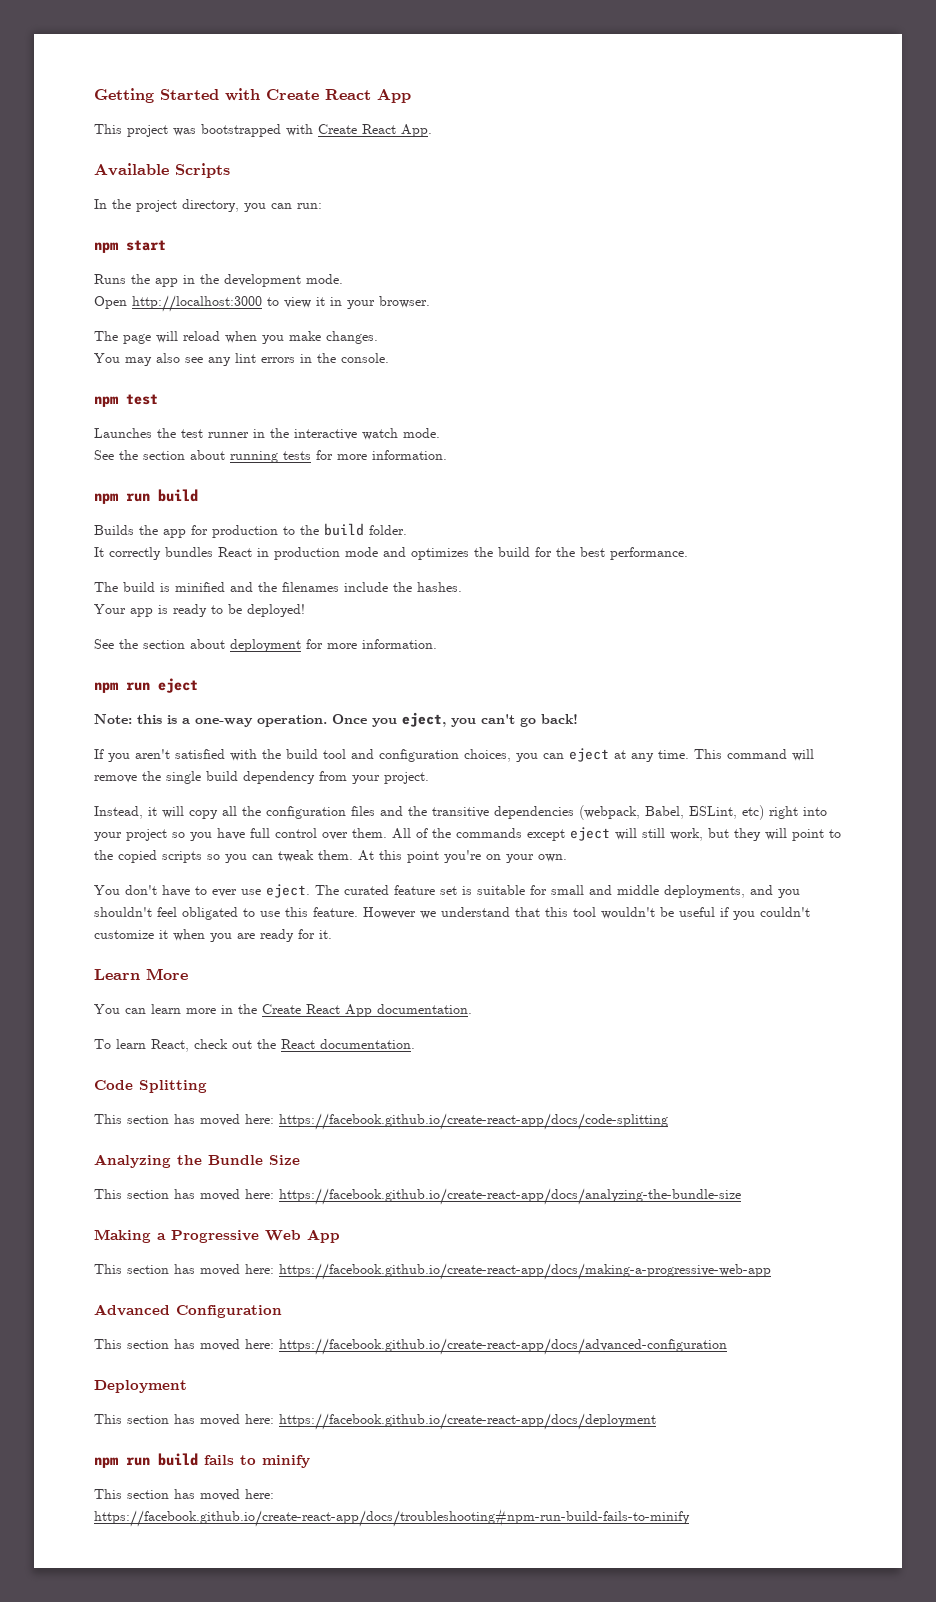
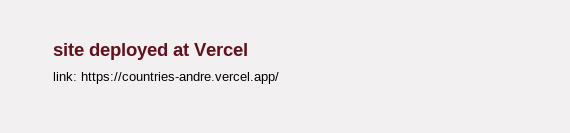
[94,88,411,103] [94,124,432,137] [94,163,230,178] [94,199,322,212] [94,240,166,253] [94,274,343,287] [94,295,430,312] [94,331,378,344] [94,353,389,366] [94,394,158,407] [94,428,440,440] [94,450,447,463] [94,489,198,504] [94,523,407,538] [94,547,688,560] [94,582,462,592] [94,604,305,617] [94,639,437,652] [94,678,198,693] [94,712,578,727] [94,748,814,762] [94,771,429,784] [94,805,827,820] [94,827,841,841] [94,850,567,863] [94,884,800,898] [94,907,810,920] [94,929,332,942] [94,968,188,980] [94,1004,472,1017] [94,1039,415,1052] [94,1080,207,1093] [94,1113,668,1130] [94,1154,300,1168] [94,1188,741,1205] [94,1229,340,1243] [94,1263,771,1280] [94,1304,282,1318] [94,1338,727,1355] [94,1380,187,1393] [94,1413,656,1430] [94,1453,310,1468] [94,1489,274,1501] [94,1509,690,1527] Getting Started with Create React App // This project was bootstrapped with Create React App. // Available Scripts // In the project directory, you can run: // npm start // Runs the app in the development mode. // Open http://localhost:3000 to view it in your browser. // The page will reload when you make changes. // You may also see any lint errors in the console. // npm test // Launches the test runner in the interactive watch mode. // See the section about running tests for more information. // npm run build // Builds the app for production to the build folder. // It correctly bundles React in production mode and optimizes the build for the best performance. // The build is minified and the filenames include the hashes. // Your app is ready to be deployed! // See the section about deployment for more information. // npm run eject // Note: this is a one-way operation. Once you eject, you can't go back! // If you aren't satisfied with the build tool and configuration choices, you can eject at any time. This command will remove the single build dependency from your project. // Instead, it will copy all the configuration files and the transitive dependencies (webpack, Babel, ESLint, etc) right into your project so you have full control over them. All of the commands except eject will still work, but they will point to the copied scripts so you can tweak them. At this point you're on your own. // You don't have to ever use eject. The curated feature set is suitable for small and middle deployments, and you shouldn't feel obligated to use this feature. However we understand that this tool wouldn't be useful if you couldn't customize it when you are ready for it. // Learn More // You can learn more in the Create React App documentation. // To learn React, check out the React documentation. // Code Splitting // This section has moved here: https://facebook.github.io/create-react-app/docs/code-splitting // Analyzing the Bundle Size // This section has moved here: https://facebook.github.io/create-react-app/docs/analyzing-the-bundle-size // Making a Progressive Web App // This section has moved here: https://facebook.github.io/create-react-app/docs/making-a-progressive-web-app // Advanced Configuration // This section has moved here: https://facebook.github.io/create-react-app/docs/advanced-configuration // Deployment // This section has moved here: https://facebook.github.io/create-react-app/docs/deployment // npm run build fails to minify // This section has moved here: https://facebook.github.io/create-react-app/docs/troubleshooting#npm-run-build-fails-to-minify -> [53,43,248,60] [53,72,279,84] site deployed at Vercel // link: https://countries-andre.vercel.app/

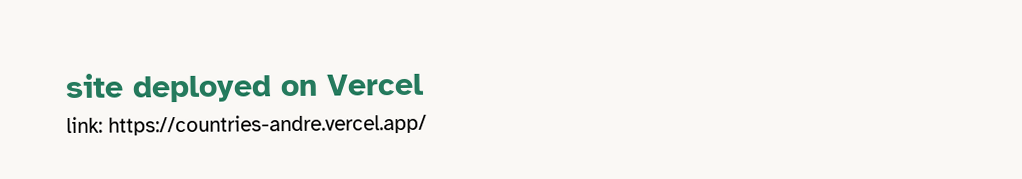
[173,43,189,56] at -> [280,79,318,97] on

